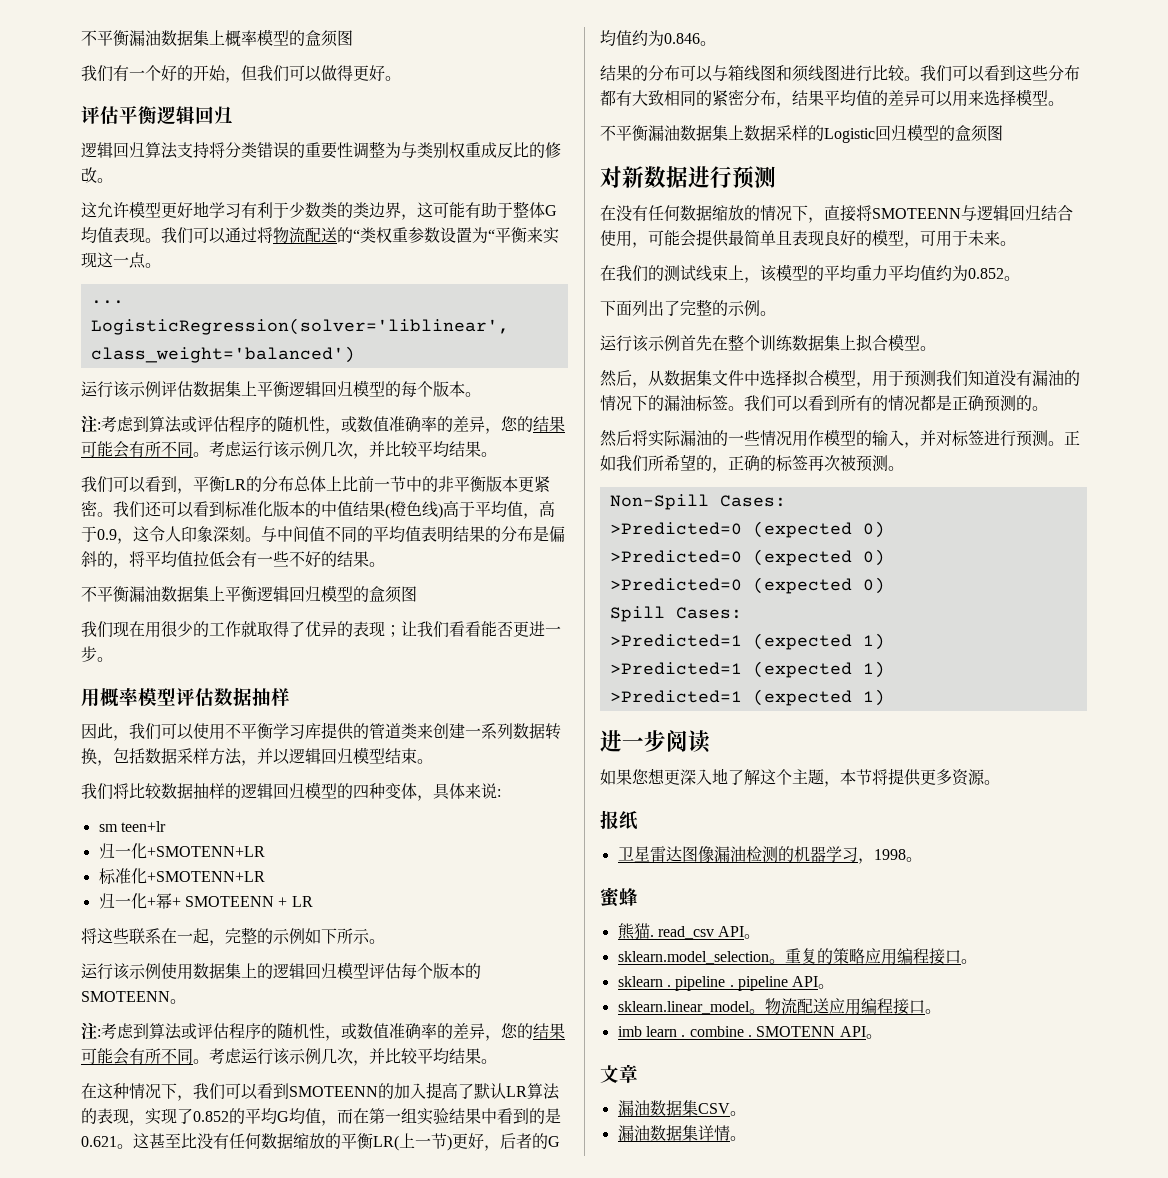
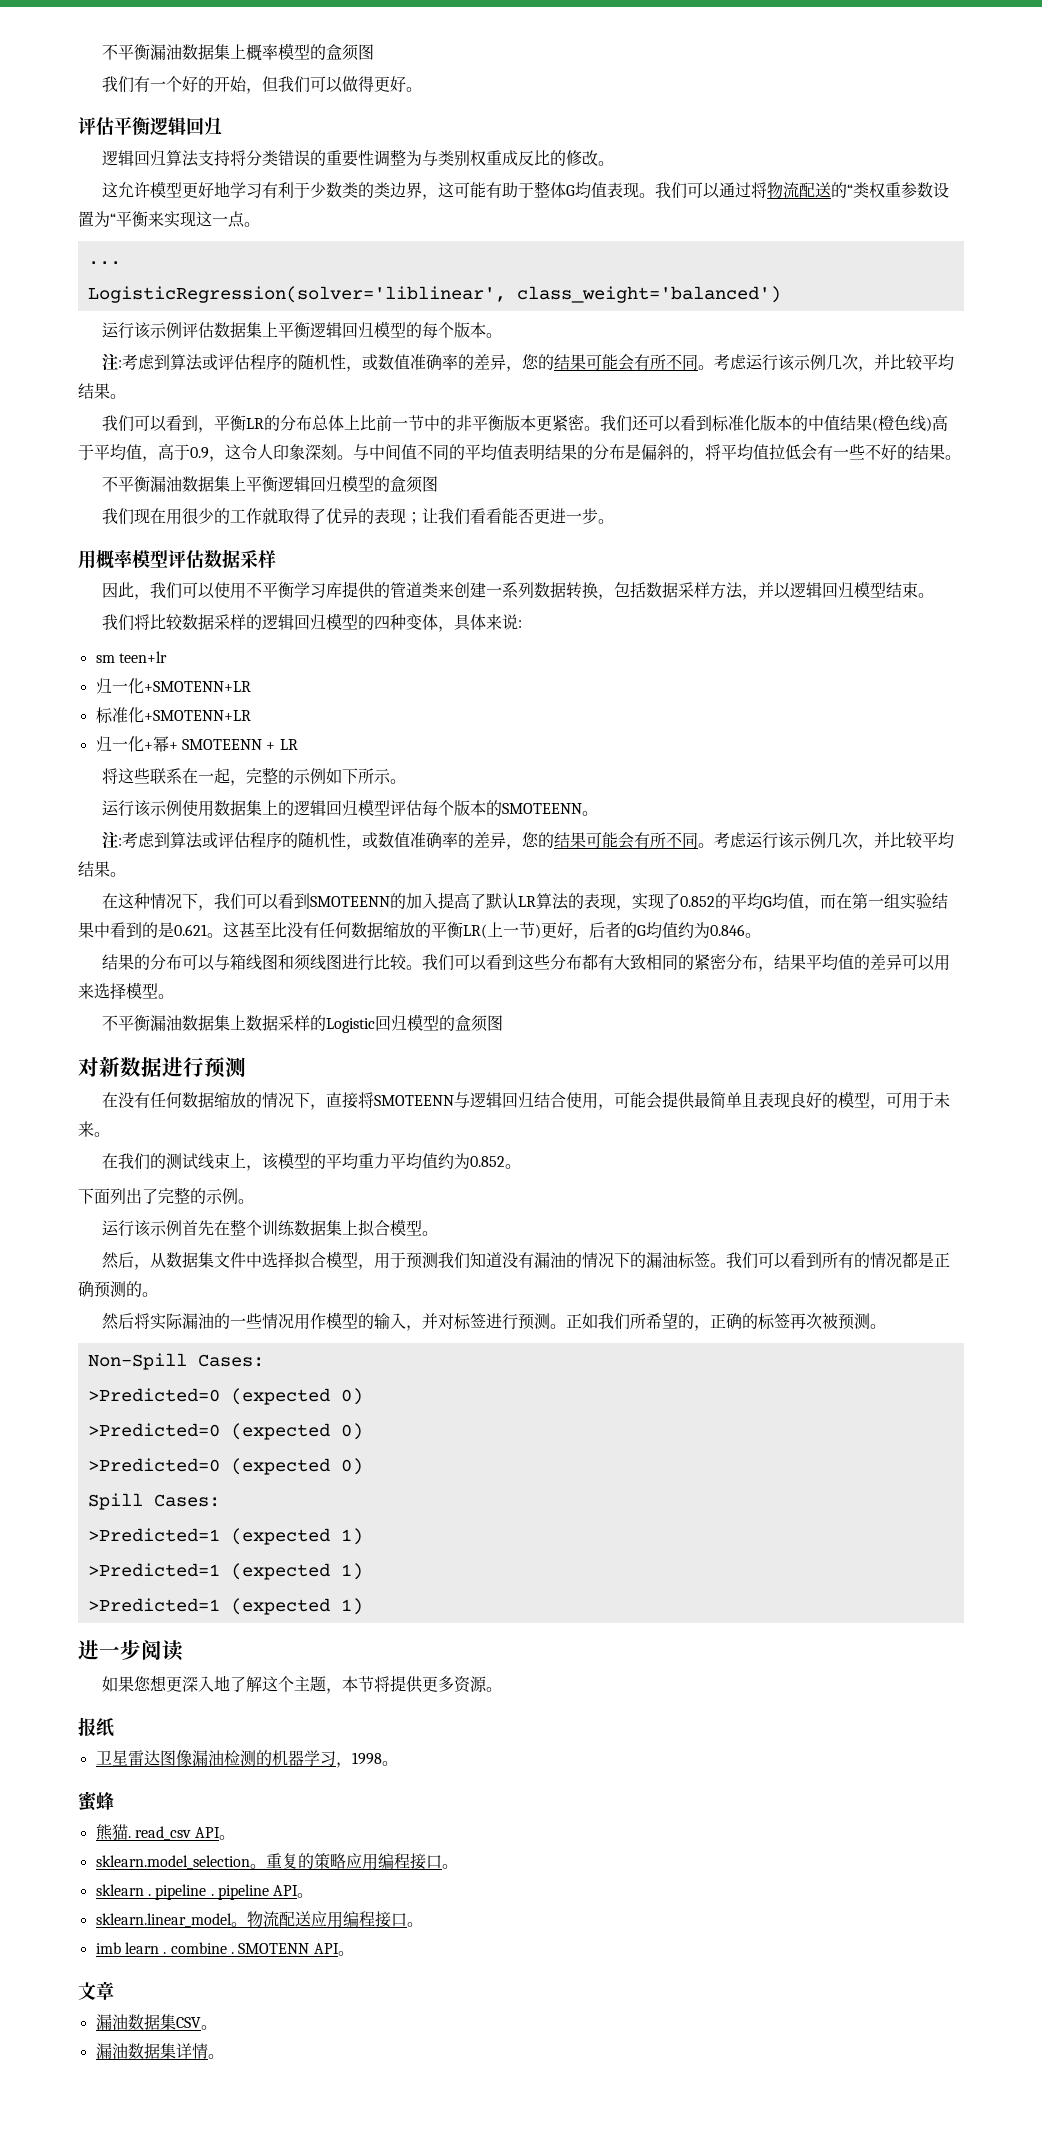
[252,688,271,706] 抽 -> [240,550,258,568] 采
[193,783,209,799] 抽 -> [214,614,231,630] 采

